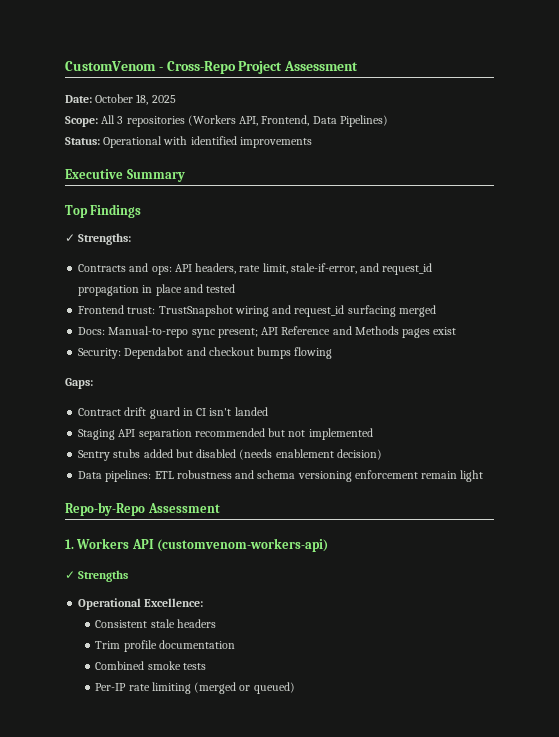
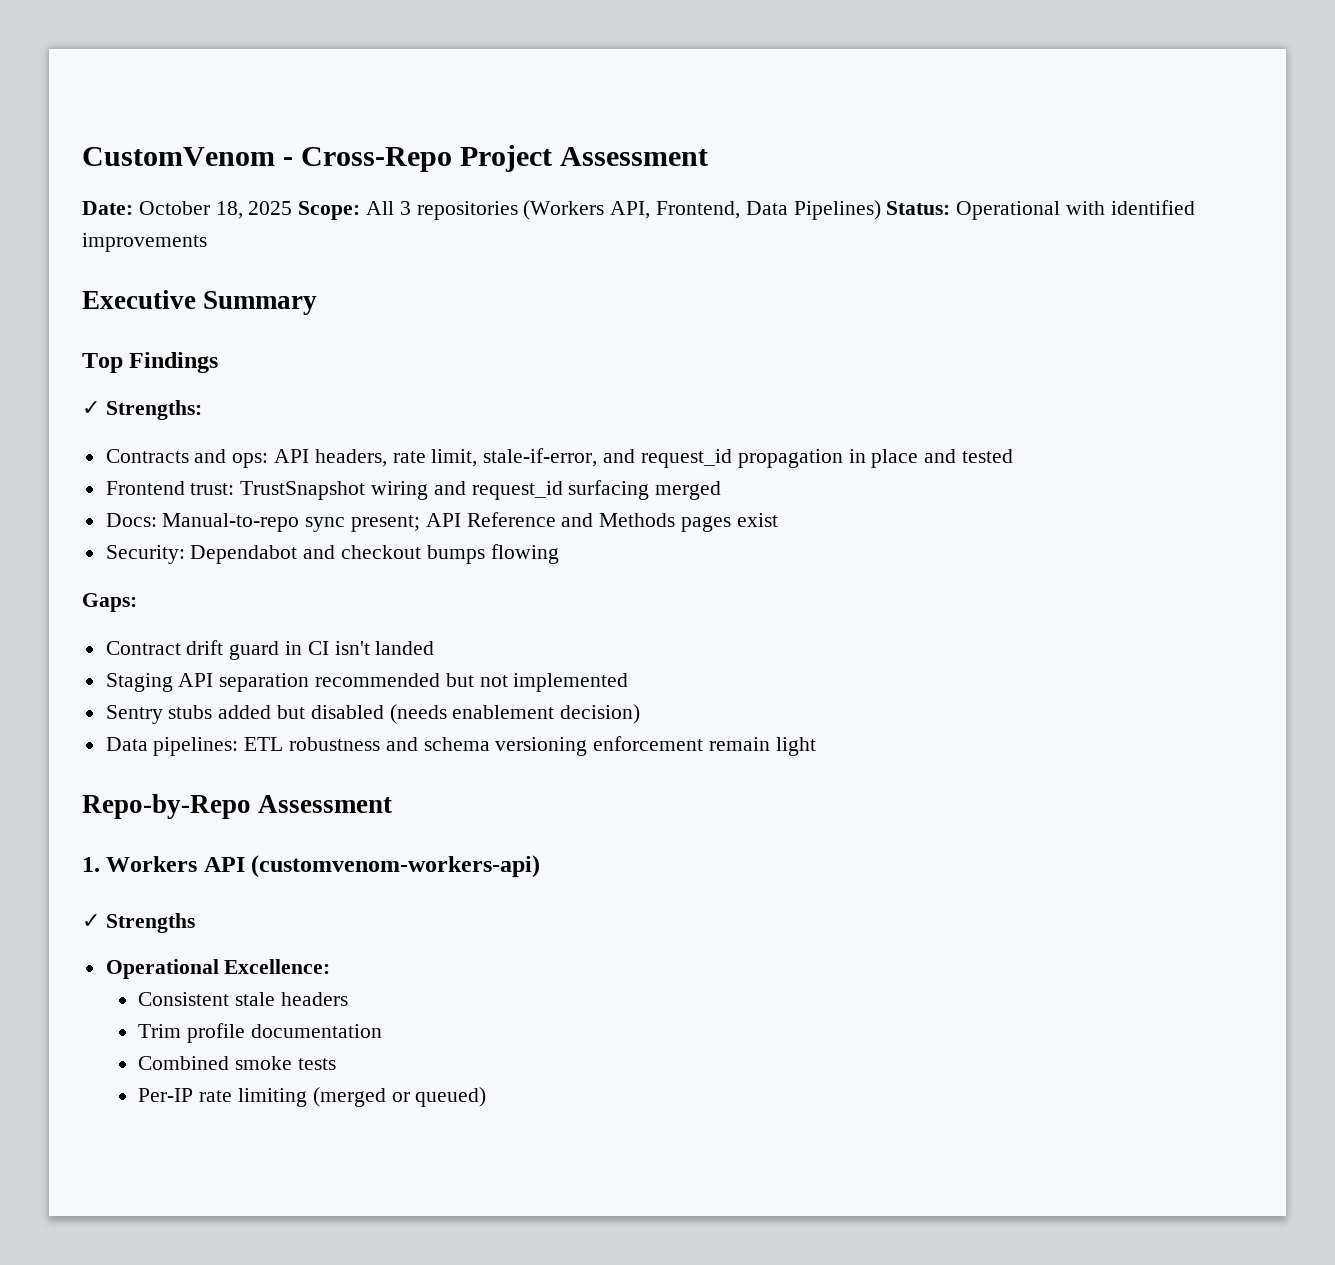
(176, 99) // -> (293, 208) none
(388, 121) // -> (881, 210) none

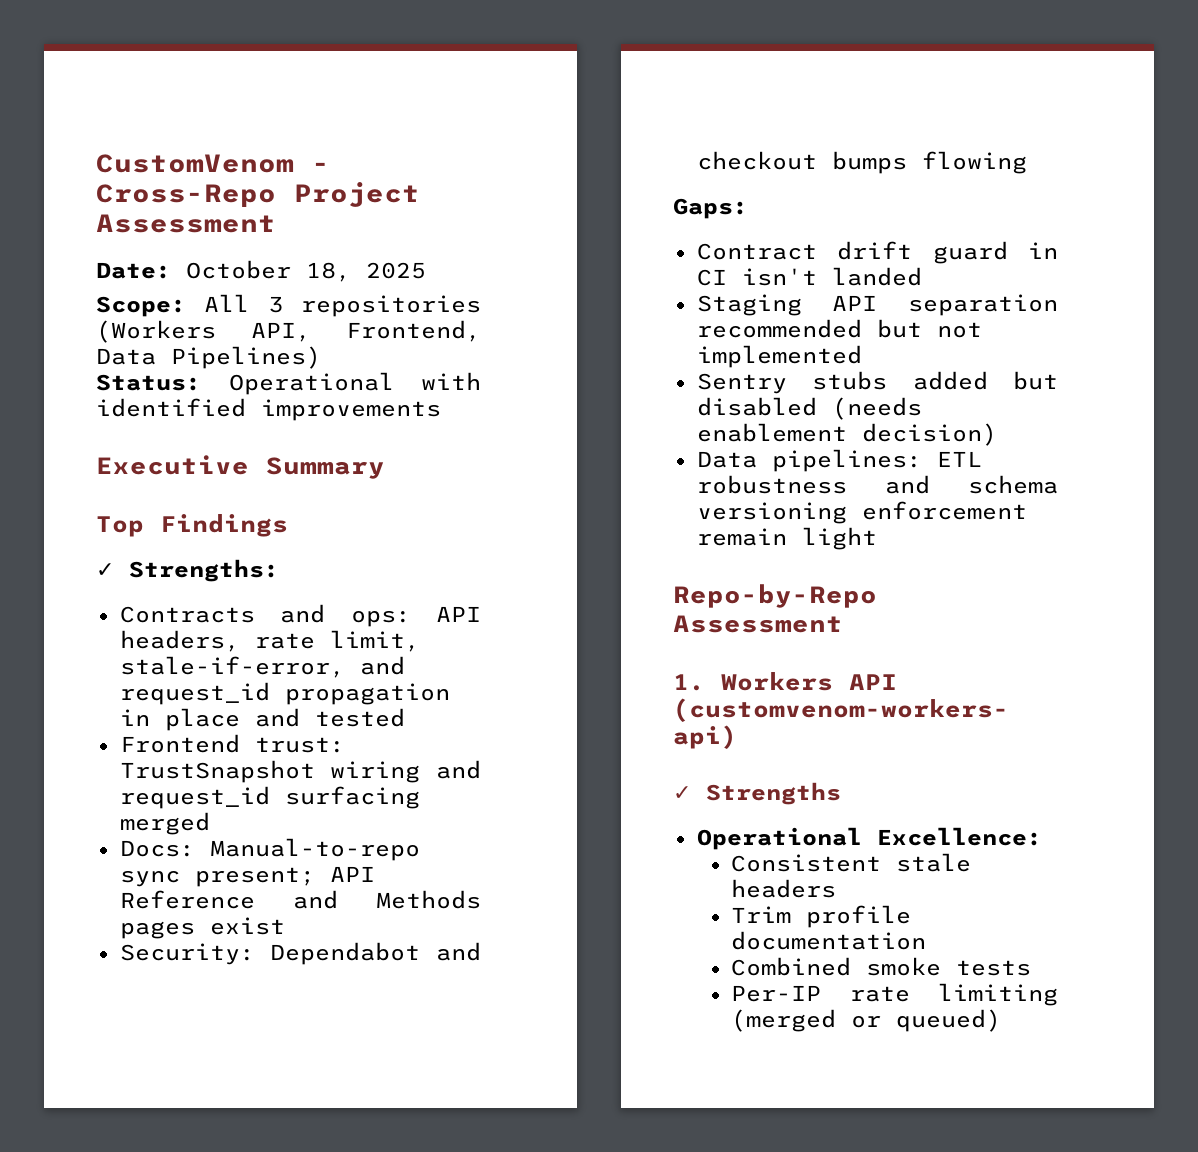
(293, 208) none -> (426, 270) //
(881, 210) none -> (321, 357) //

